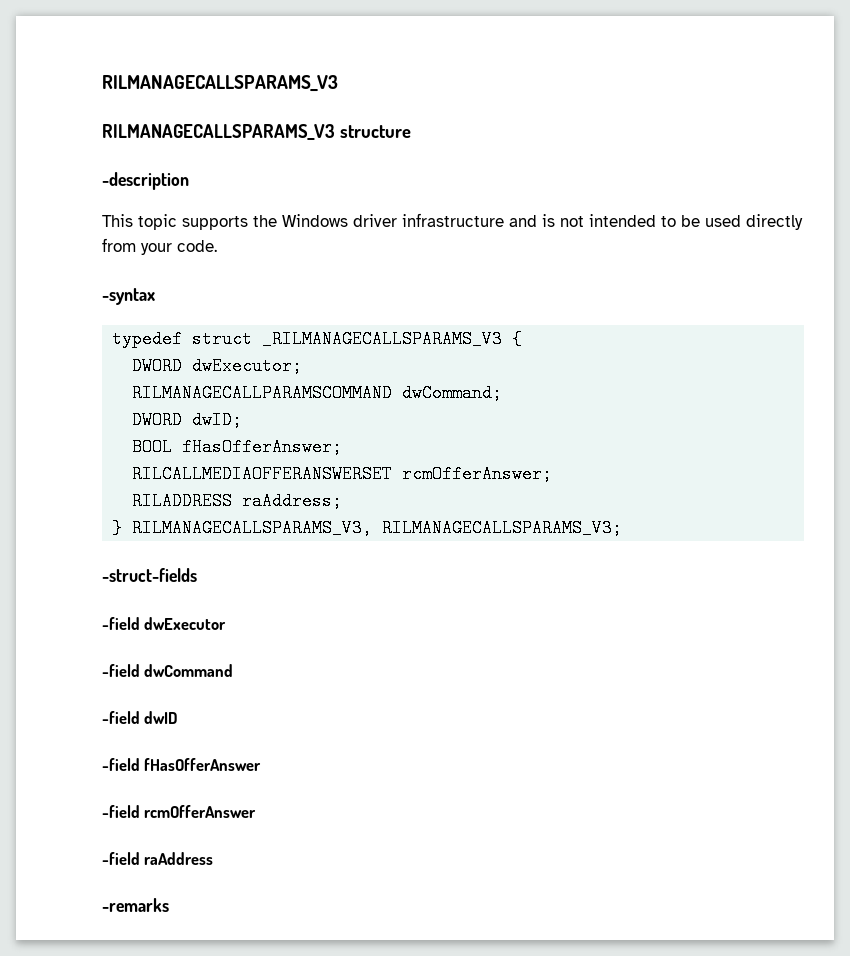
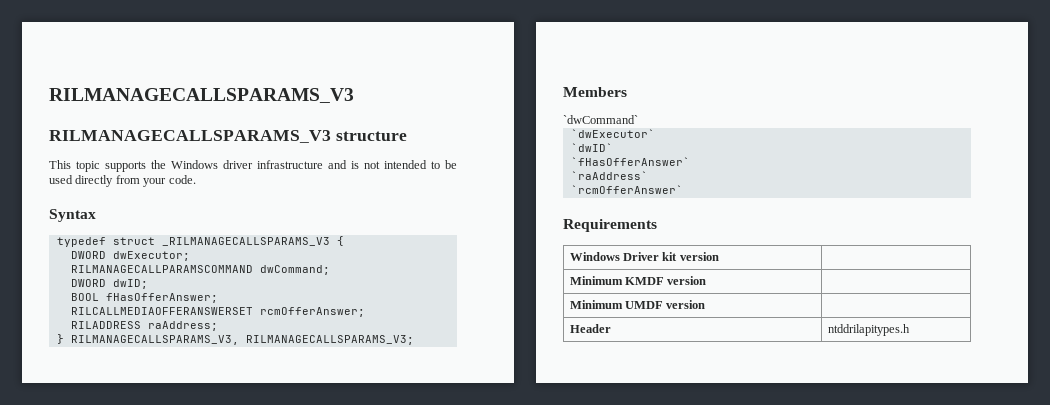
[102,172,189,190] // -description -> (407, 136) none
[102,288,155,305] -syntax -> [49,209,96,222] Syntax
[102,568,197,582] [102,617,227,630] [102,664,234,677] [102,711,179,724] [102,758,262,771] [102,805,257,818] [102,852,214,865] [102,898,169,912] -struct-fields // -field dwExecutor // -field dwCommand // -field dwID // -field fHasOfferAnswer // -field rcmOfferAnswer // -field raAddress // -remarks -> [563,87,627,97] [563,115,638,124] [570,129,655,138] [570,143,613,152] [570,157,690,166] [570,171,648,180] [570,185,683,194] [563,219,657,232] [569,252,719,261] [569,276,707,285] [569,300,706,309] [569,324,611,333] [827,324,910,336] Members // `dwCommand` // `dwExecutor` // `dwID` // `fHasOfferAnswer` // `raAddress` // `rcmOfferAnswer` // Requirements // Windows Driver kit version | // Minimum KMDF version | // Minimum UMDF version | // Header | ntddrilapitypes.h

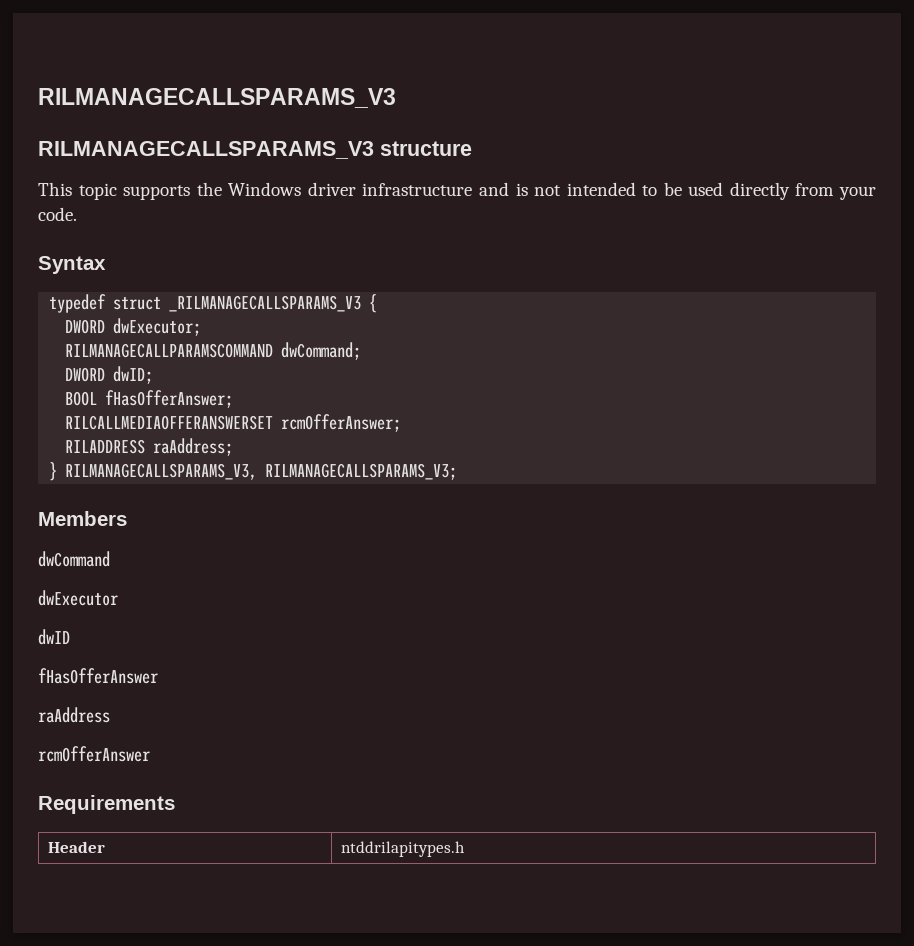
[563,115,638,124] [570,129,655,138] [570,143,613,152] [570,157,690,166] [570,171,648,180] [570,185,683,194] [563,219,657,232] [569,252,719,261] [569,276,707,285] [569,300,706,309] `dwCommand` // `dwExecutor` // `dwID` // `fHasOfferAnswer` // `raAddress` // `rcmOfferAnswer` // Requirements // Windows Driver kit version | // Minimum KMDF version | // Minimum UMDF version | -> [38,551,110,567] [38,590,118,606] [38,629,70,645] [38,668,158,684] [38,707,110,723] [38,746,150,762] [38,795,175,814] dwCommand // dwExecutor // dwID // fHasOfferAnswer // raAddress // rcmOfferAnswer // Requirements

